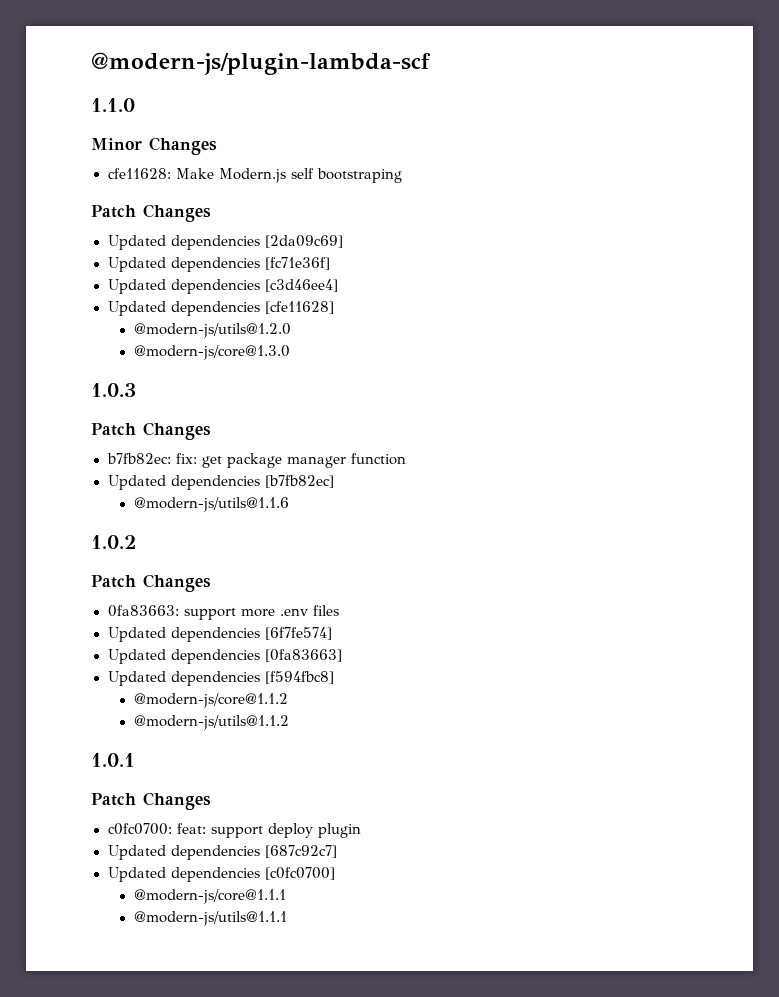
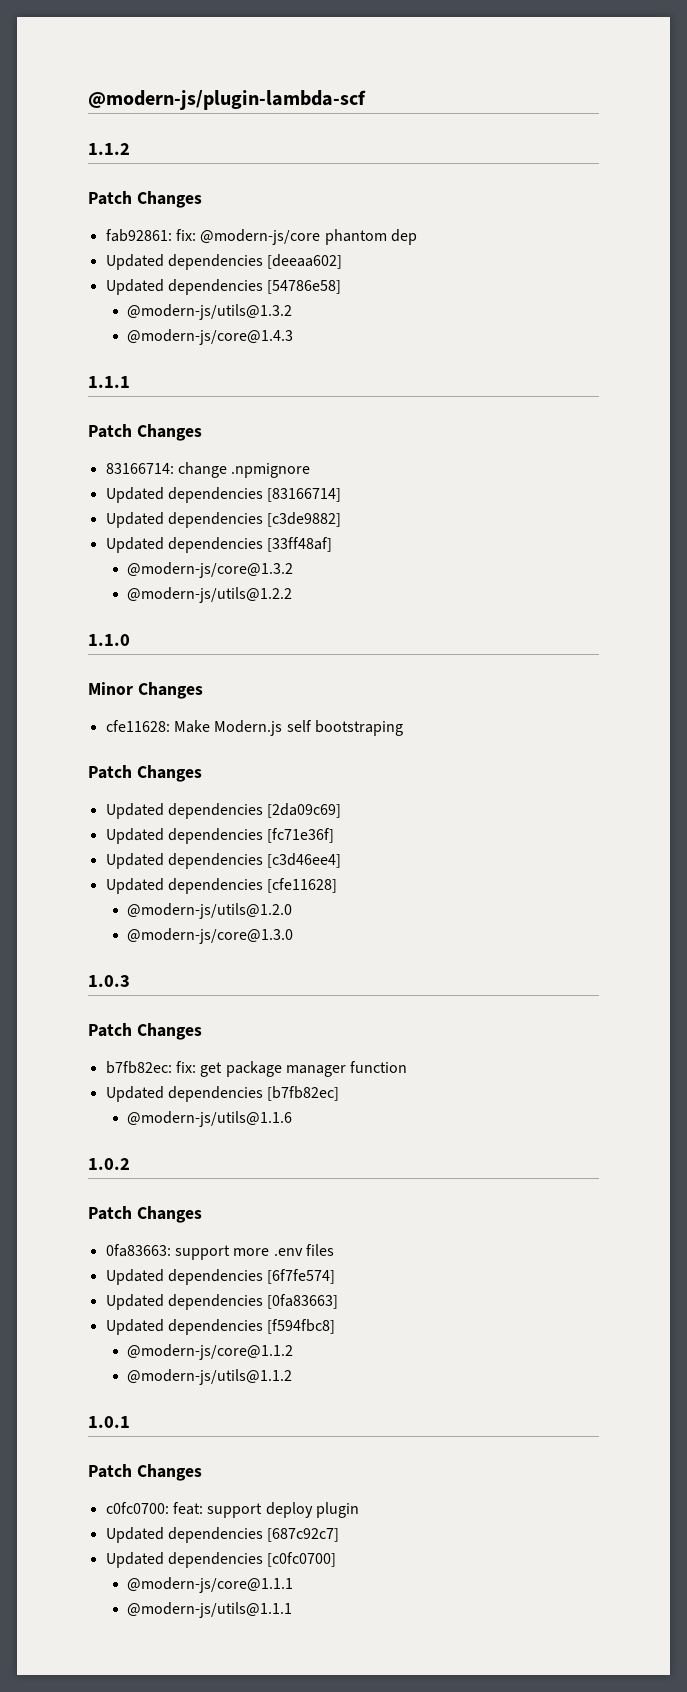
(431, 63) none -> [88,143,130,155] [88,191,202,208] [105,229,417,245] [105,254,343,270] [105,279,342,295] [127,304,293,320] [127,329,294,345] [88,376,130,388] [88,424,202,441] [105,462,311,478] [105,487,342,503] [105,512,342,528] [105,537,333,553] [127,562,294,578] [127,587,293,603] // 1.1.2 // Patch Changes // fab92861: fix: @modern-js/core phantom dep // Updated dependencies [deeaa602] // Updated dependencies [54786e58] // @modern-js/utils@1.3.2 // @modern-js/core@1.4.3 // 1.1.1 // Patch Changes // 83166714: change .npmignore // Updated dependencies [83166714] // Updated dependencies [c3de9882] // Updated dependencies [33ff48af] // @modern-js/core@1.3.2 // @modern-js/utils@1.2.2

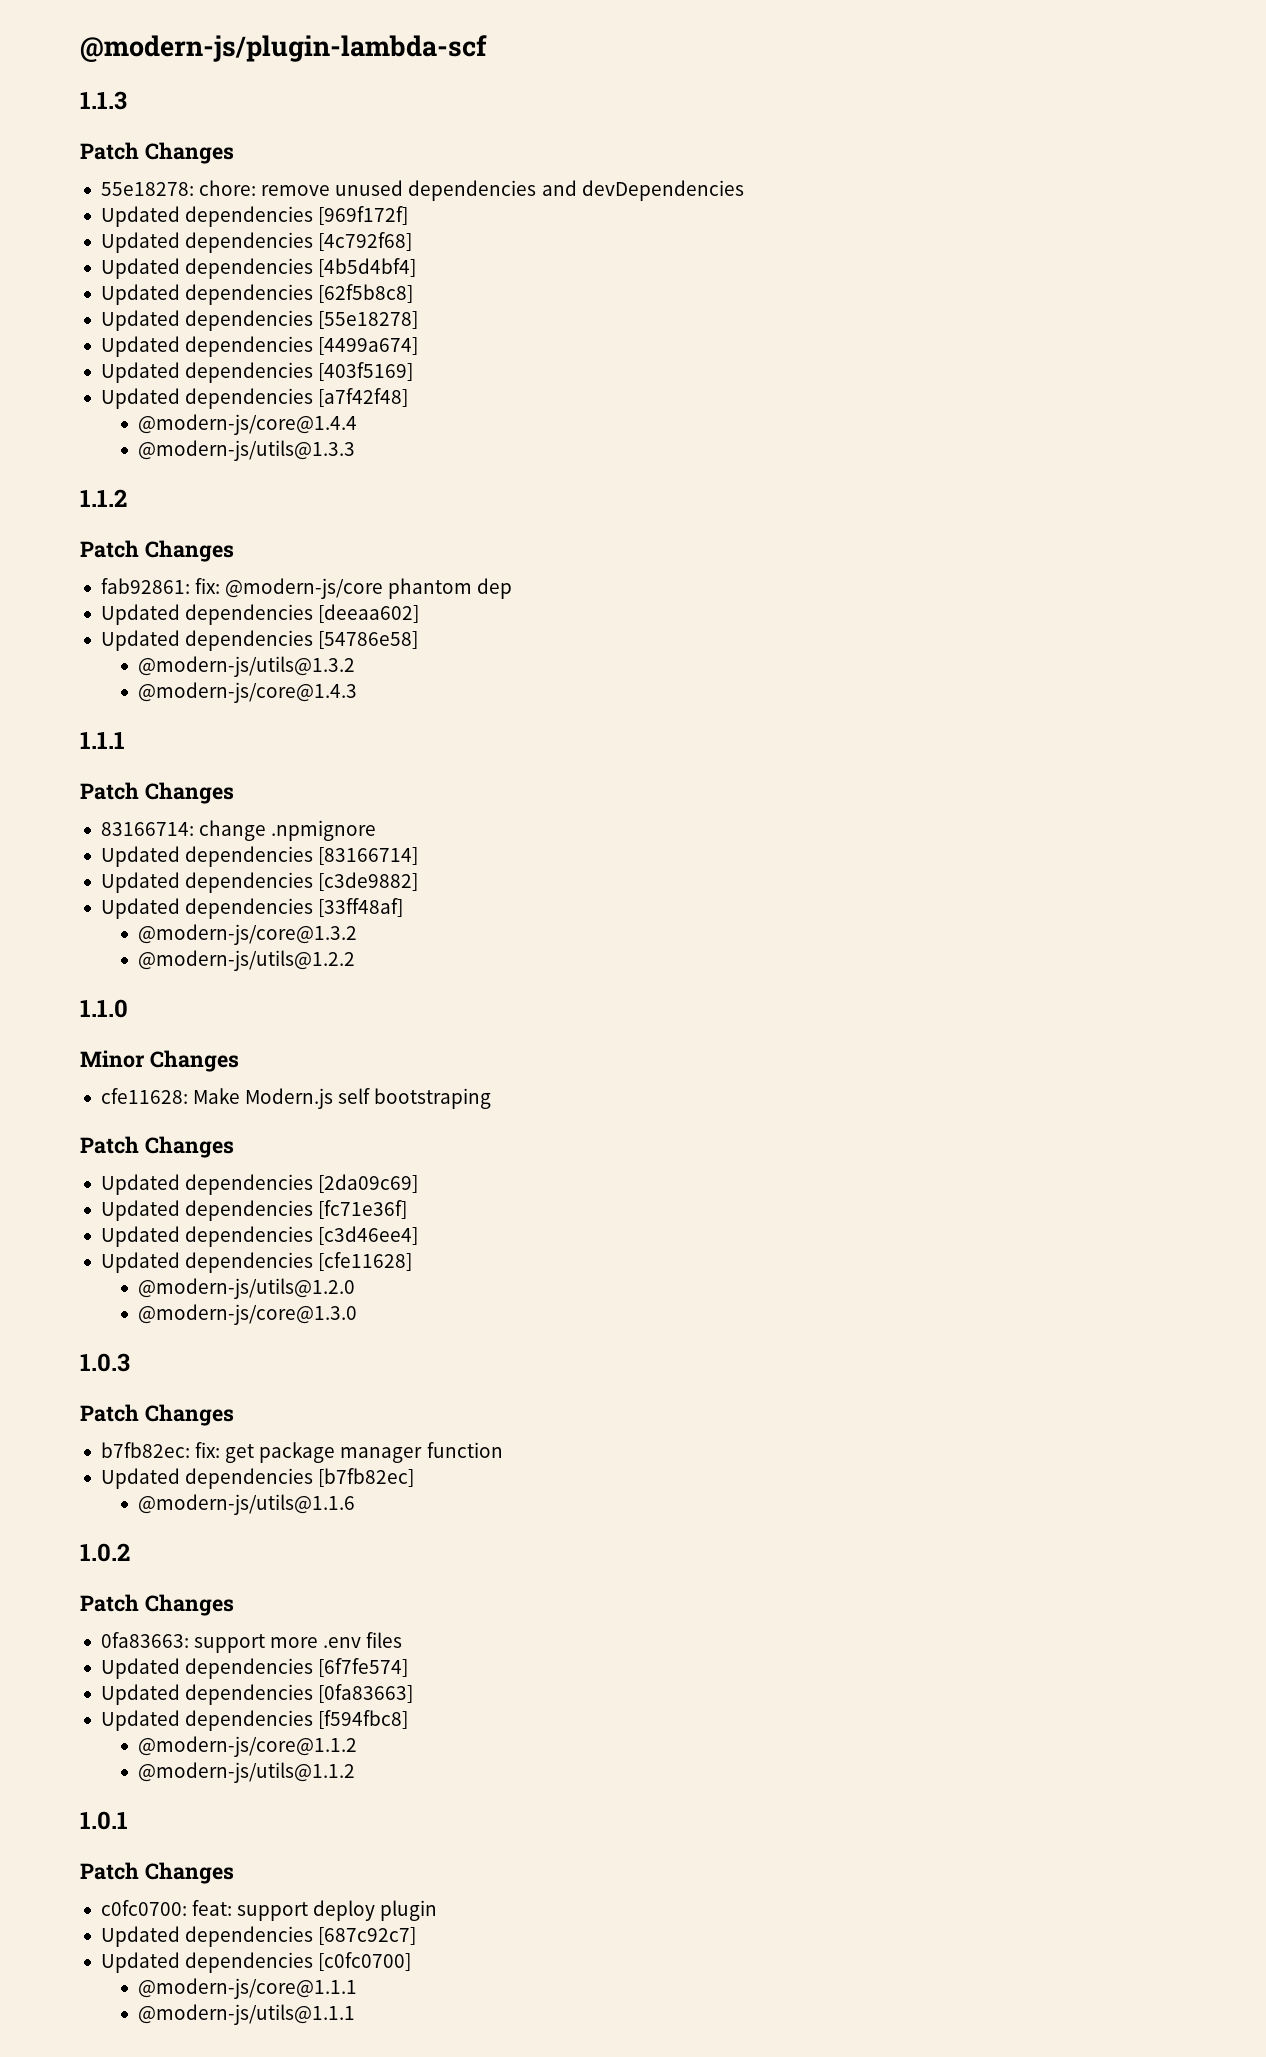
(366, 100) none -> [80,91,127,110] [80,142,234,164] [100,180,744,201] [100,206,409,227] [100,232,413,253] [100,258,417,279] [100,284,414,305] [100,310,419,331] [100,336,419,357] [100,362,414,383] [100,388,409,409] [138,414,358,435] [138,440,356,461] // 1.1.3 // Patch Changes // 55e18278: chore: remove unused dependencies and devDependencies // Updated dependencies [969f172f] // Updated dependencies [4c792f68] // Updated dependencies [4b5d4bf4] // Updated dependencies [62f5b8c8] // Updated dependencies [55e18278] // Updated dependencies [4499a674] // Updated dependencies [403f5169] // Updated dependencies [a7f42f48] // @modern-js/core@1.4.4 // @modern-js/utils@1.3.3

